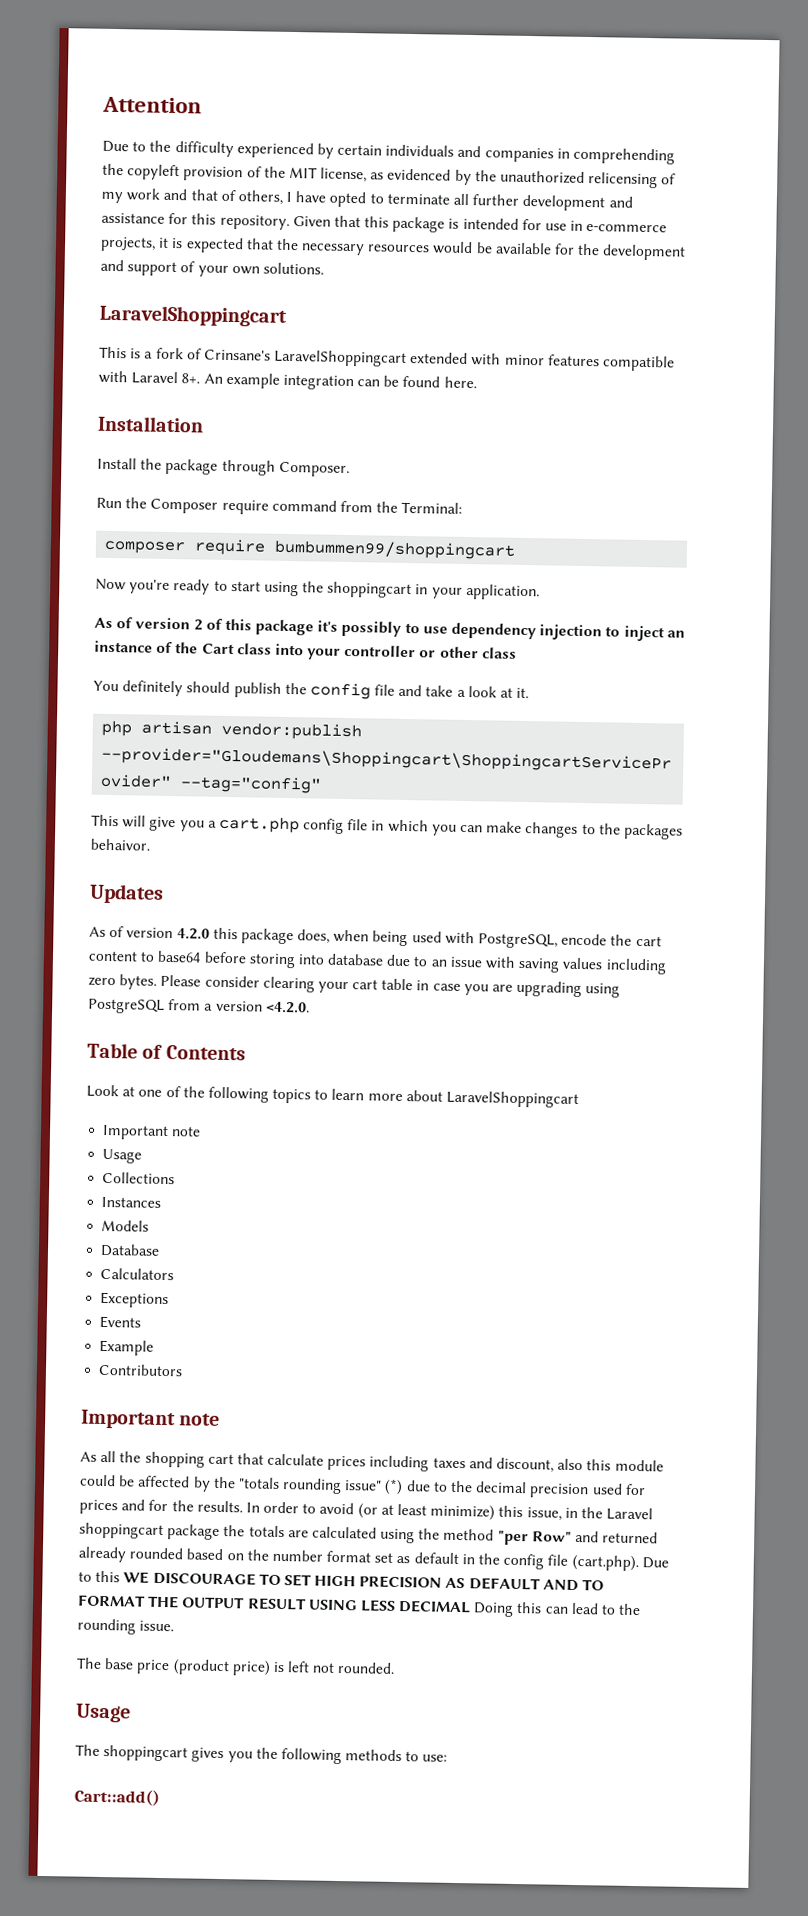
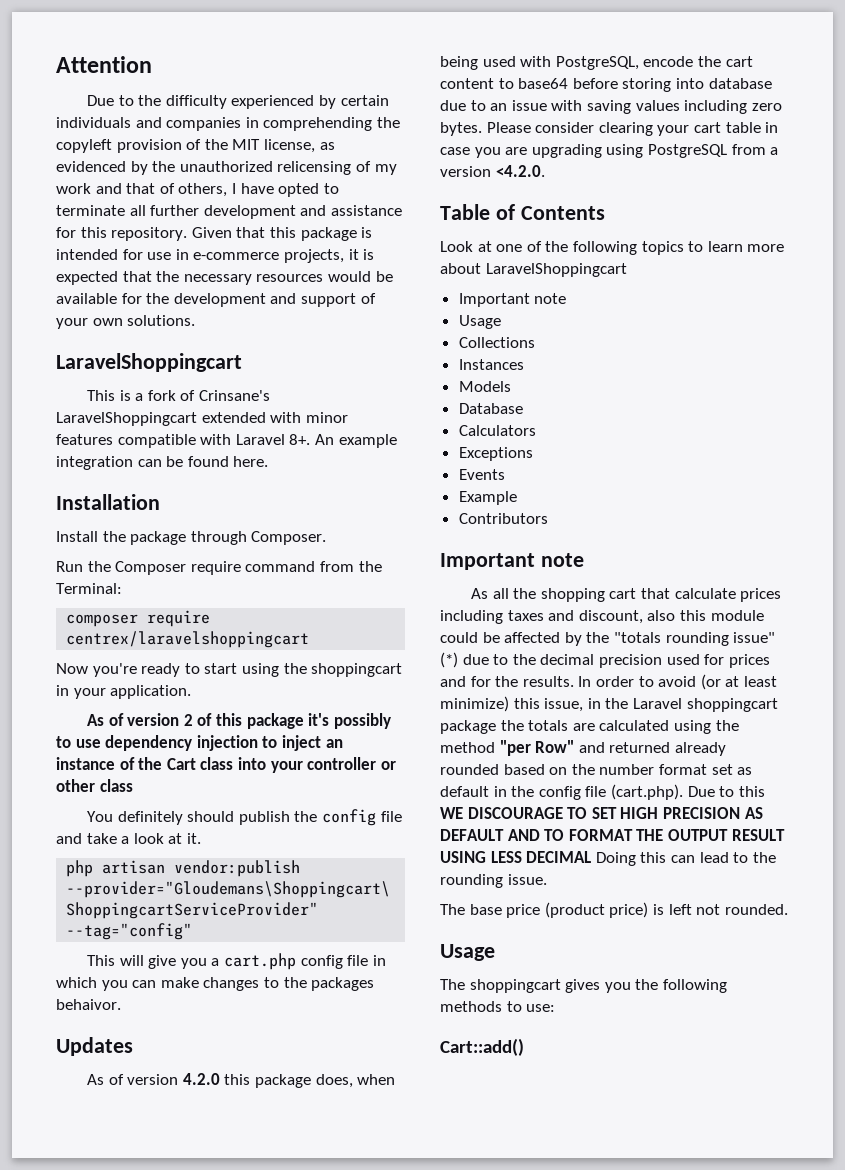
[274,539,517,560] bumbummen99/shoppingcart -> [66,631,310,648] centrex/laravelshoppingcart

